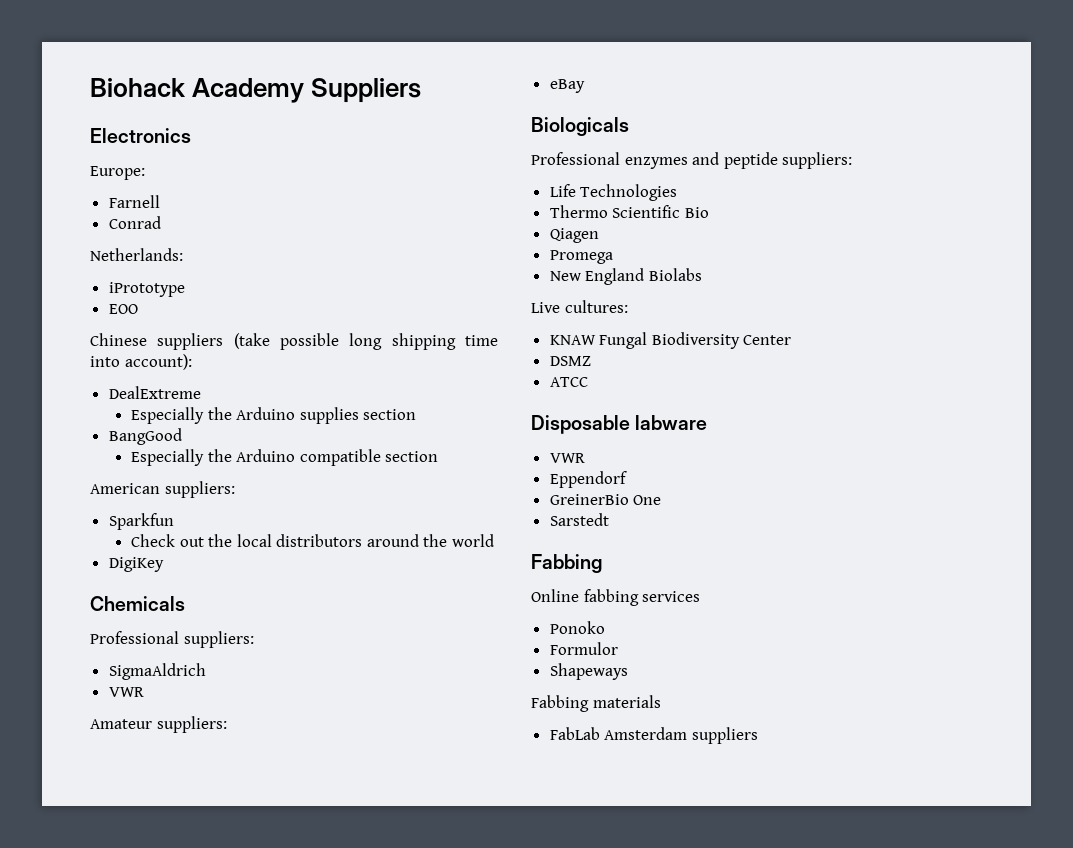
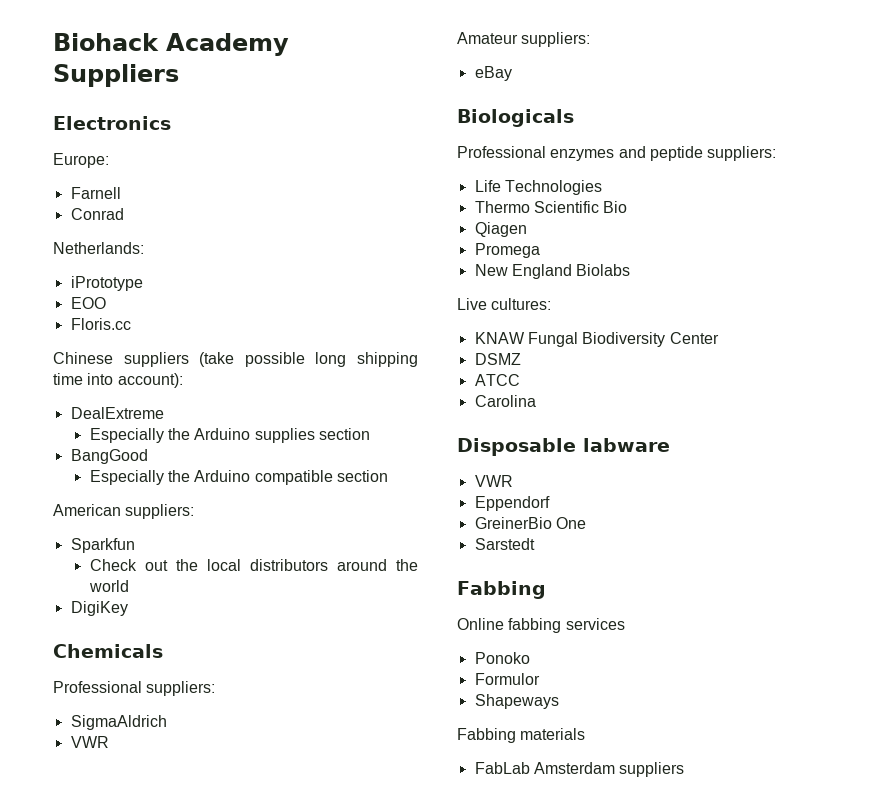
(138, 309) none -> [70,318,131,330] // Floris.cc
(588, 382) none -> [474,395,536,407] // Carolina

